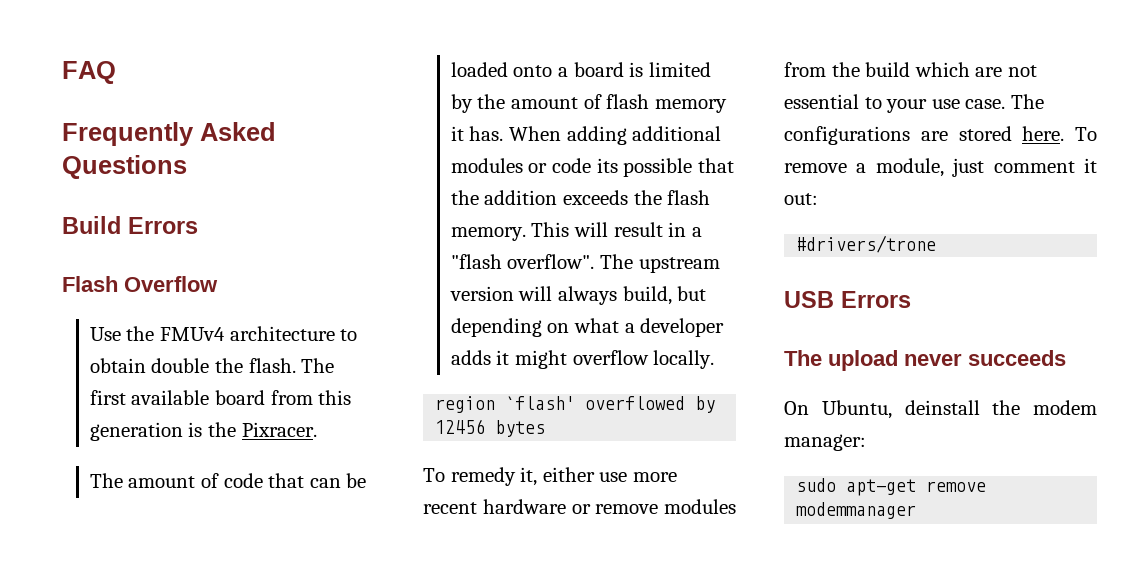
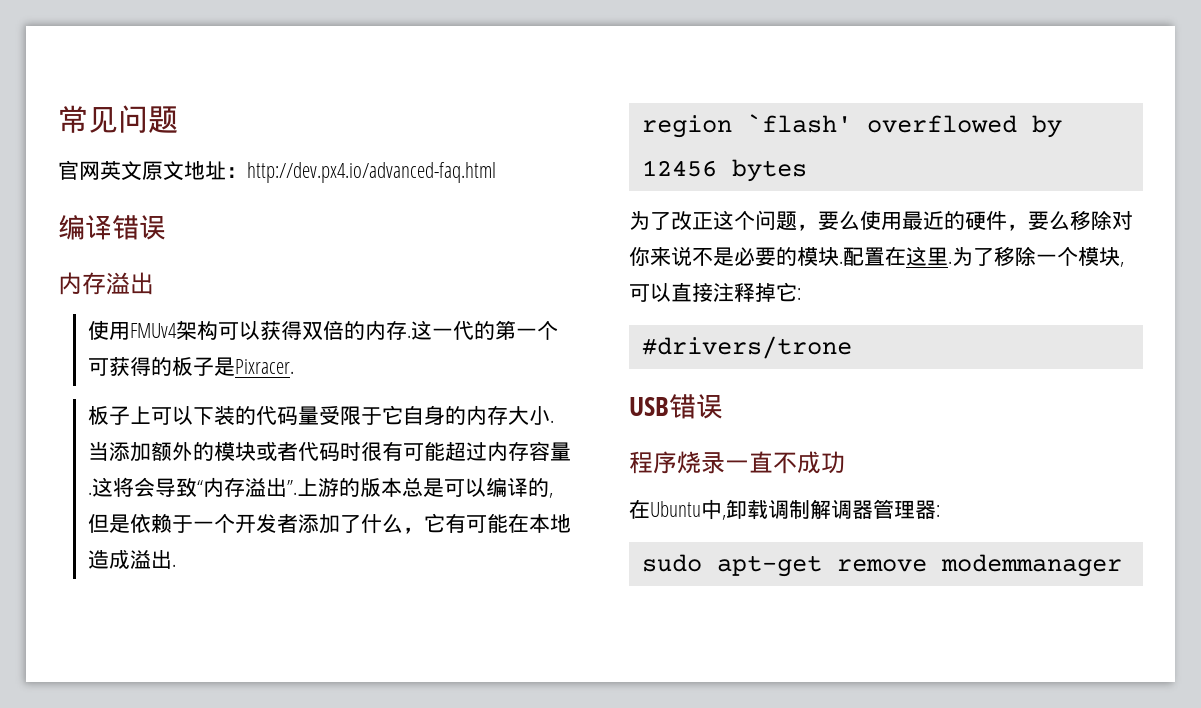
[62,61,116,84] [62,122,276,146] [62,155,187,179] [62,216,198,234] [62,276,218,292] [89,326,358,341] [89,358,335,373] [89,390,352,405] [89,422,317,441] [89,473,367,488] [450,62,711,77] [450,94,727,113] [450,126,722,145] [450,158,734,177] [450,190,711,205] [450,222,702,241] [450,254,720,273] [449,286,707,305] [450,318,725,337] [450,350,715,369] FAQ // Frequently Asked Questions // Build Errors // Flash Overflow // Use the FMUv4 architecture to obtain double the flash. The first available board from this generation is the Pixracer. // The amount of code that can be loaded onto a board is limited by the amount of flash memory it has. When adding additional modules or code its possible that the addition exceeds the flash memory. This will result in a "flash overflow". The upstream version will always build, but depending on what a developer adds it might overflow locally. -> [58,105,178,133] [58,160,496,183] [58,215,166,240] [58,272,154,295] [87,320,558,341] [87,357,294,377] [87,405,554,425] [87,441,571,462] [87,477,553,498] [87,513,571,534] [87,550,176,569] 常见问题 // 官网英文原文地址：http://dev.px4.io/advanced-faq.html // 编译错误 // 内存溢出 // 使用FMUv4架构可以获得双倍的内存.这一代的第一个可获得的板子是Pixracer. // 板子上可以下装的代码量受限于它自身的内存大小.当添加额外的模块或者代码时很有可能超过内存容量.这将会导致“内存溢出”.上游的版本总是可以编译的,但是依赖于一个开发者添加了什么，它有可能在本地造成溢出.
[423,467,677,486] [423,499,736,514] [784,62,1037,77] [784,94,1044,113] [784,126,1097,145] [784,158,1097,177] [784,193,818,205] [796,235,937,253] [784,291,911,308] [784,350,1066,371] [784,400,1097,419] [784,434,866,451] To remedy it, either use more recent hardware or remove modules from the build which are not essential to your use case. The configurations are stored here. To remove a module, just comment it out: // #drivers/trone // USB Errors // The upload never succeeds // On Ubuntu, deinstall the modem manager: -> [629,210,1133,231] [629,246,1124,267] [629,282,801,302] [641,336,852,359] [629,394,723,419] [629,451,845,474] [629,499,940,520] 为了改正这个问题，要么使用最近的硬件，要么移除对你来说不是必要的模块.配置在这里.为了移除一个模块,可以直接注释掉它: // #drivers/trone // USB错误 // 程序烧录一直不成功 // 在Ubuntu中,卸载调制解调器管理器:

